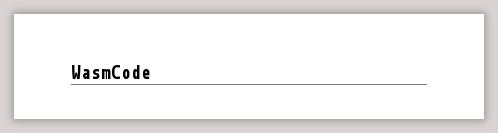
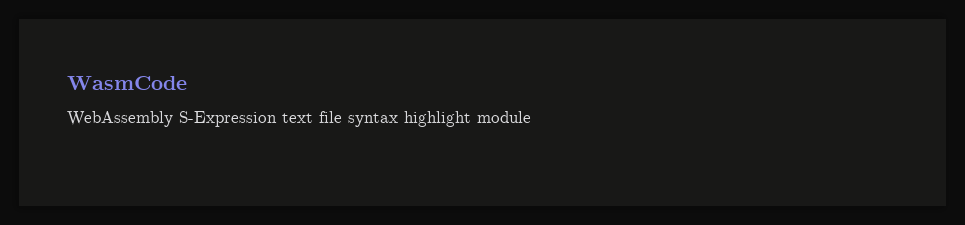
(151, 72) none -> [67,111,531,127] // WebAssembly S-Expression text file syntax highlight module

